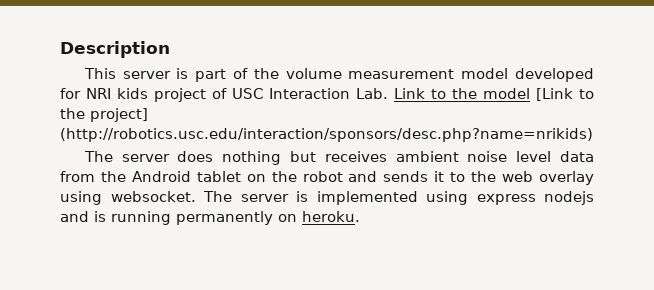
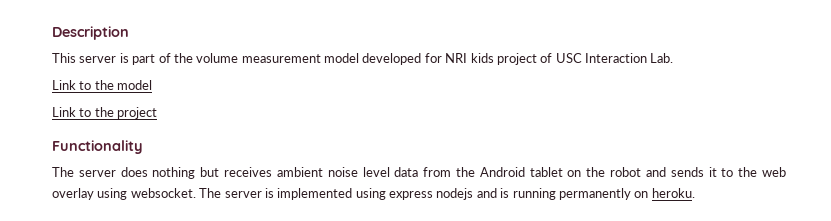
(388, 93) none -> (674, 58) //
[536,88,594,101] [60,108,148,122] [60,128,593,142] [Link to the project] (http://robotics.usc.edu/interaction/sponsors/desc.php?name=nrikids) -> [52,107,158,119] [52,140,143,154] // Link to the project // Functionality

